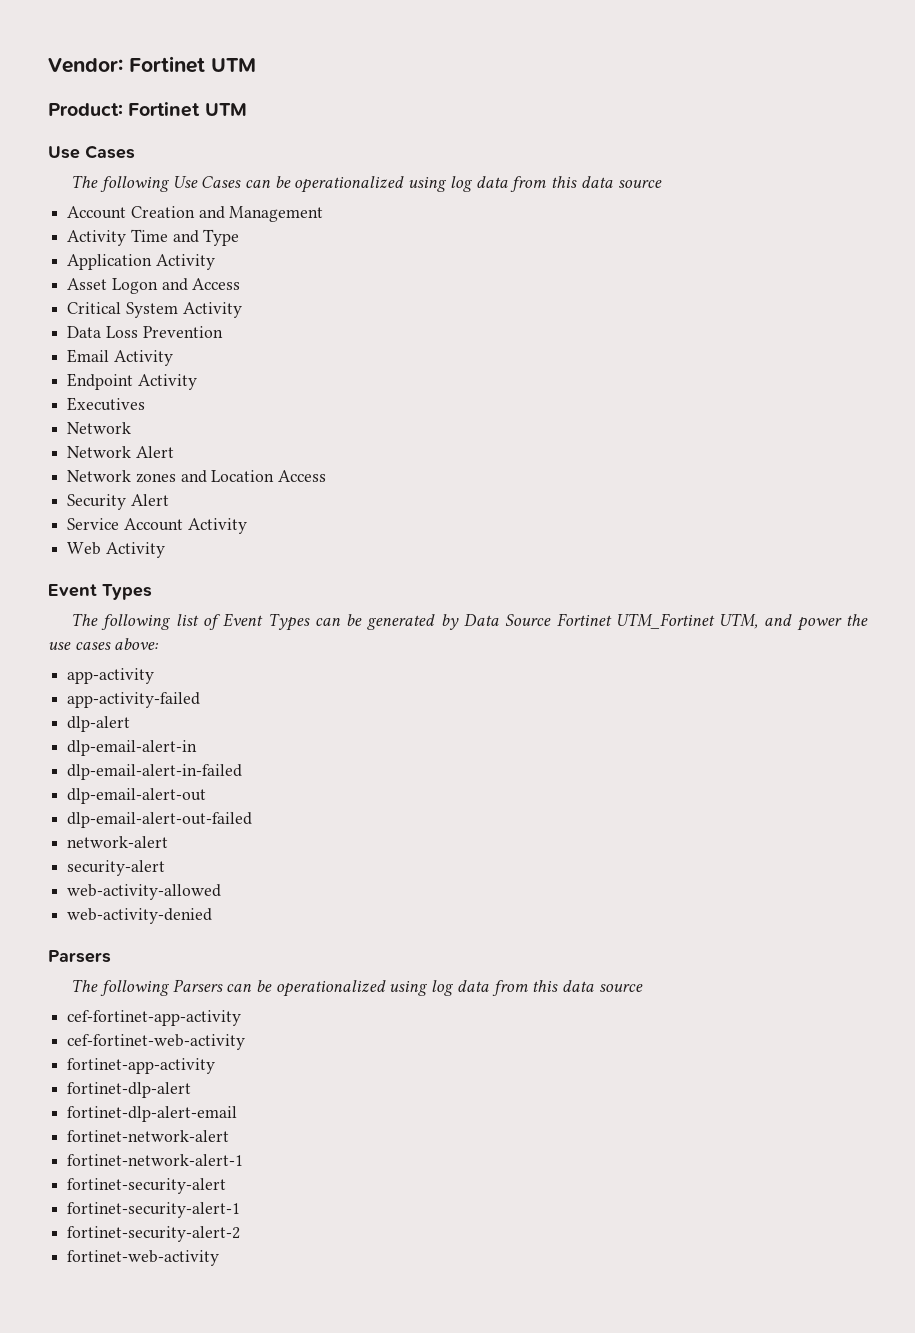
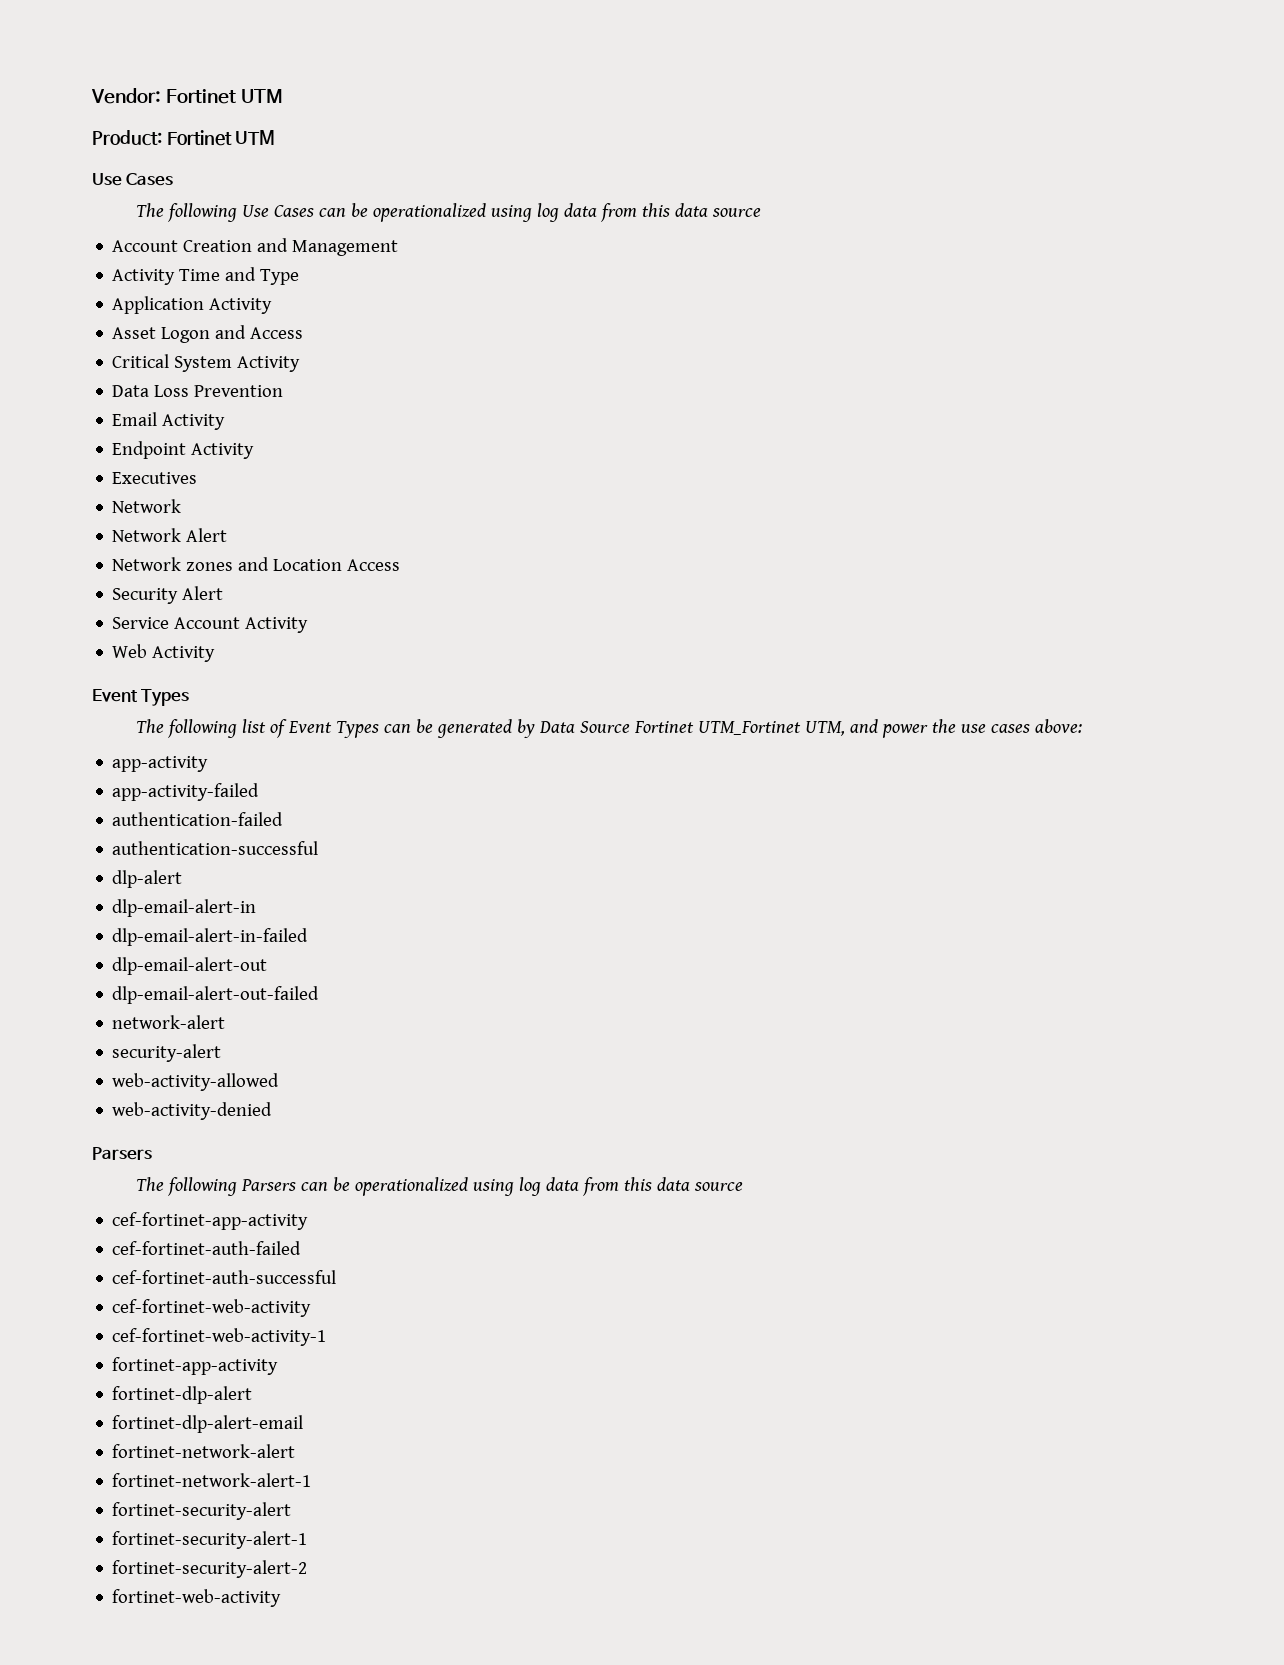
(201, 700) none -> [112,812,284,826] [112,841,319,855] // authentication-failed // authentication-successful
(242, 1018) none -> [112,1241,302,1255] [112,1270,337,1284] // cef-fortinet-auth-failed // cef-fortinet-auth-successful
(246, 1042) none -> [112,1328,327,1346] // cef-fortinet-web-activity-1

